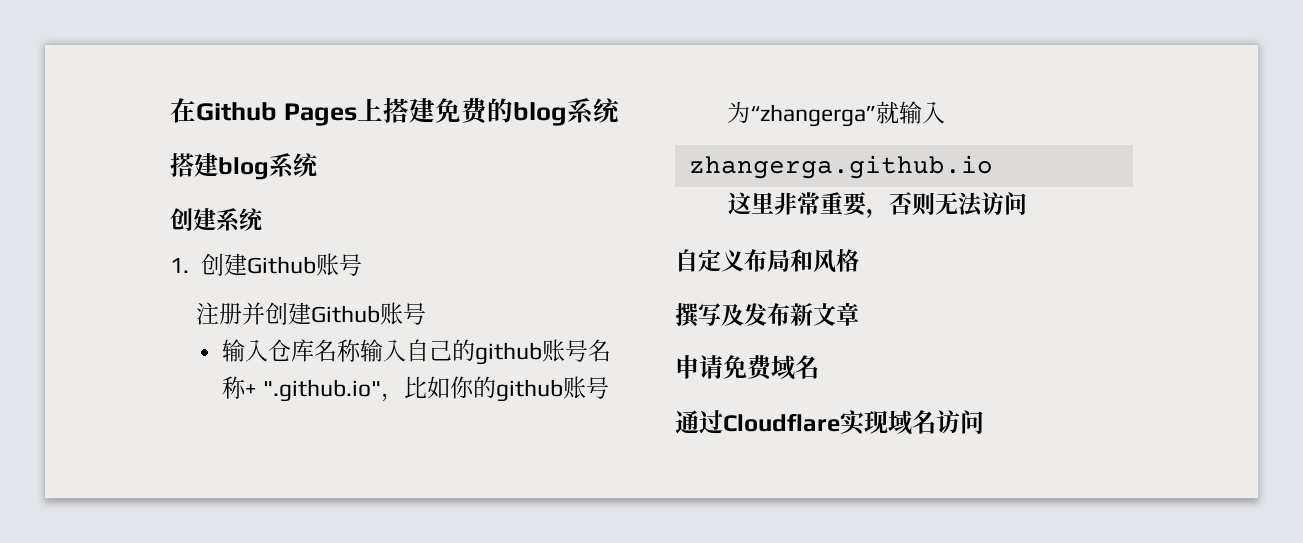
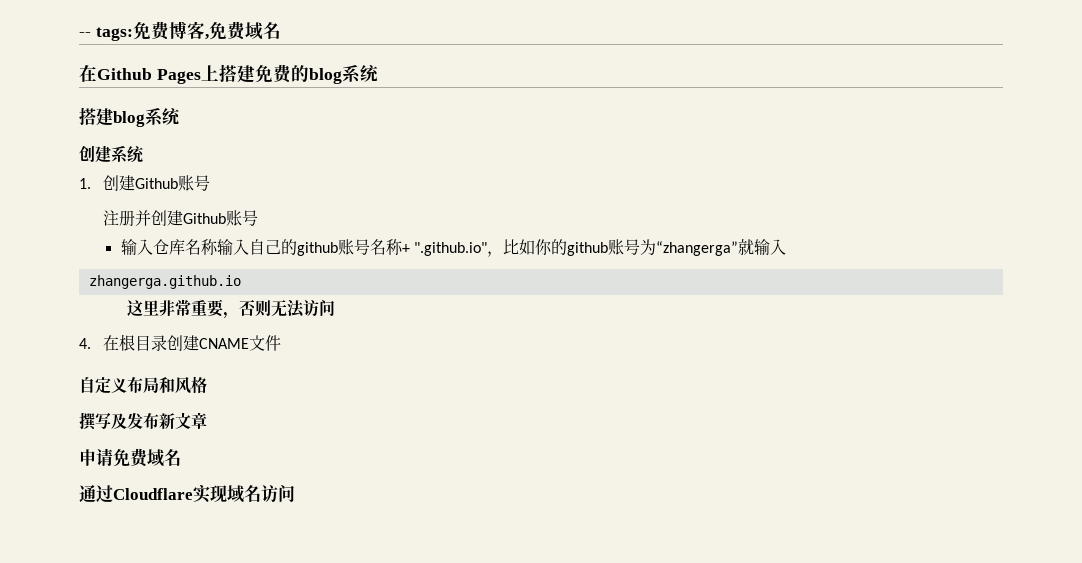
(170, 110) none -> [79,21,281,41] -- tags:免费博客,免费域名 //
(1027, 203) none -> [79,334,282,351] // 4.在根目录创建CNAME文件

